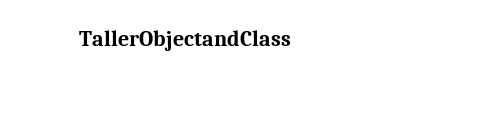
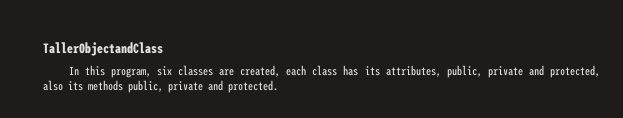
(291, 40) none -> [68,65,600,78] [43,80,278,93] // In this program, six classes are created, each class has its attributes, public, private and protected, also its methods public, private and protected.

